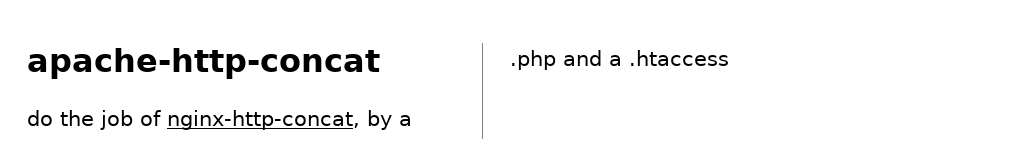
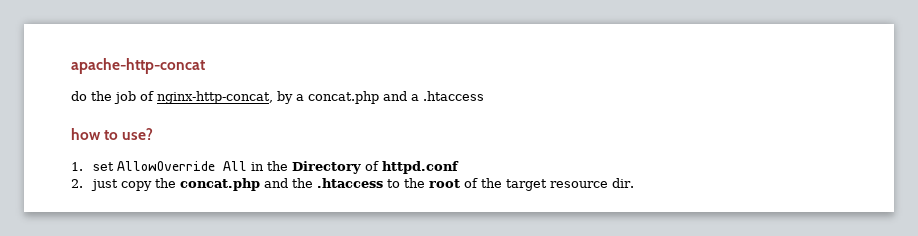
[510,50,556,70] .php -> [308,91,379,104] concat.php
(729, 58) none -> [71,128,154,140] [71,161,460,174] [71,178,635,191] // how to use? // 1. set AllowOverride All in the Directory of httpd.conf // 2. just copy the concat.php and the .htaccess to the root of the target resource dir.

